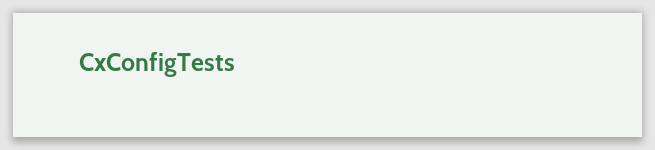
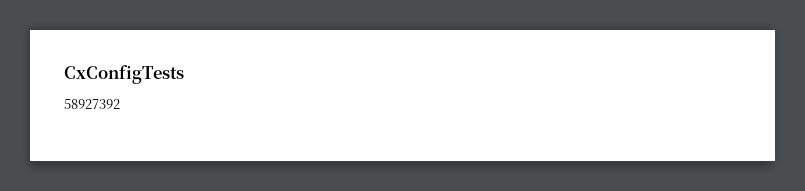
(235, 64) none -> [64,99,120,109] // 58927392

